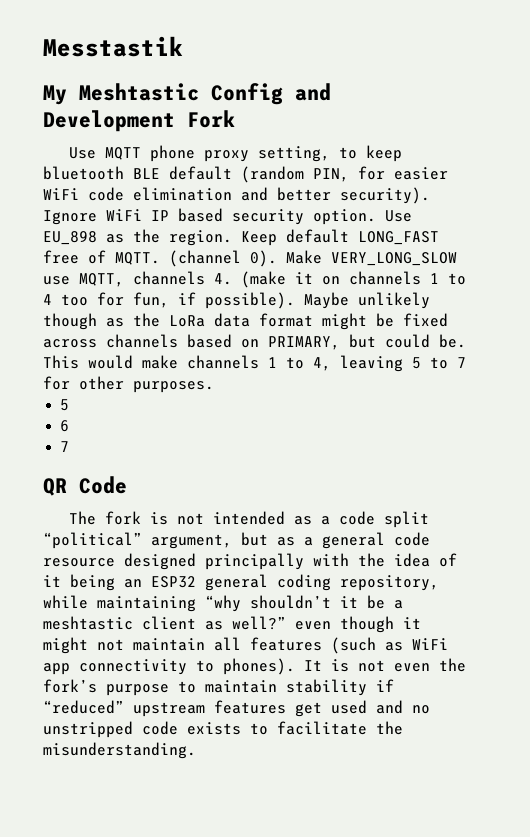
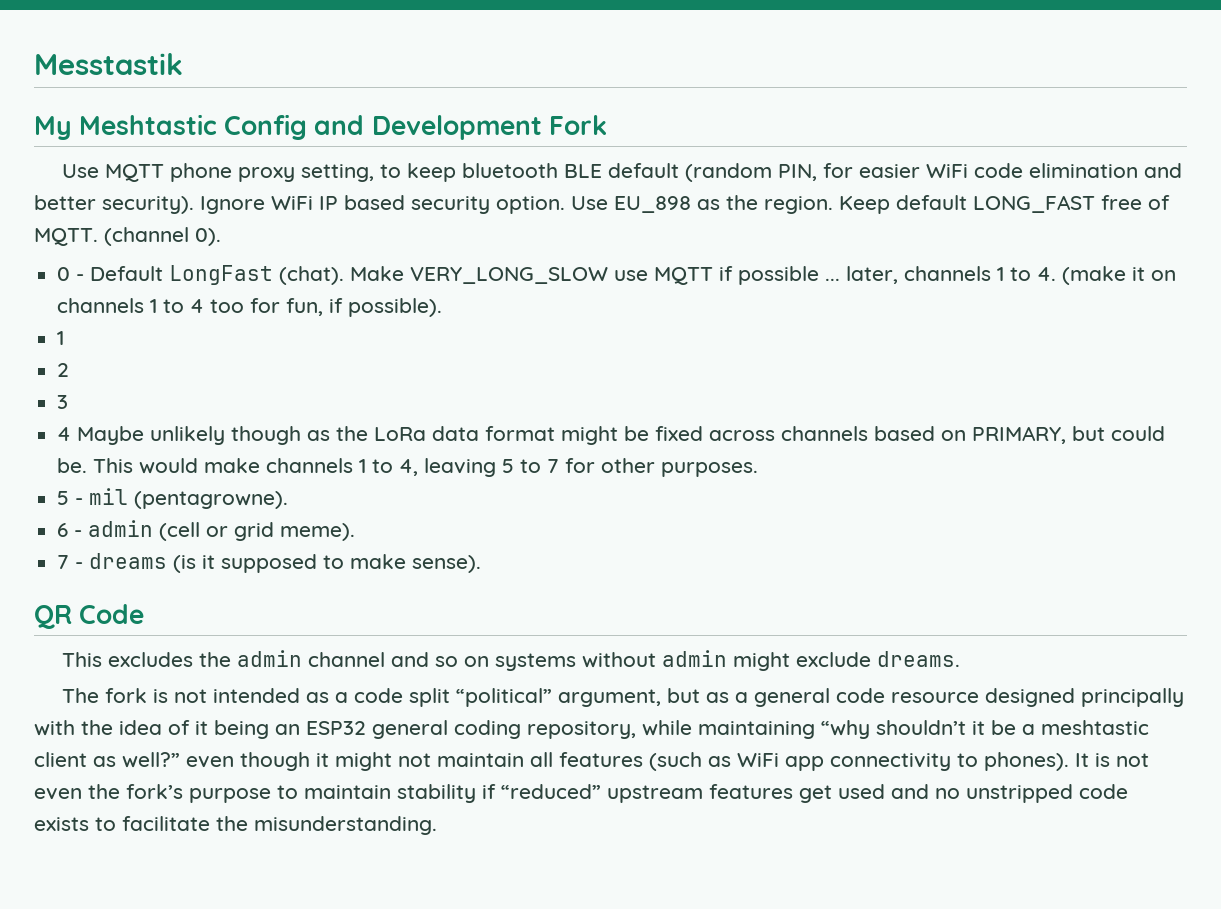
[286,250,457,266] [43,271,205,287] Make VERY_LONG_SLOW use MQTT, channels -> [57,265,1032,285] // 0 - Default LongFast (chat). Make VERY_LONG_SLOW use MQTT if possible ... later, channels 1 to
(295, 300) none -> [57,331,65,345] [57,363,70,377] [57,395,69,409] [57,427,72,441] // 1 // 2 // 3 // 4
[60,420,70,432] [60,441,70,452] [43,476,127,496] // 6 // 7 // QR Code -> [75,488,289,509] [57,520,356,541] [57,553,482,573] [34,604,145,629] [61,650,960,671] - mil (pentagrowne). // 6 - admin (cell or grid meme). // 7 - dreams (is it supposed to make sense). // QR Code // This excludes the admin channel and so on systems without admin might exclude dreams.

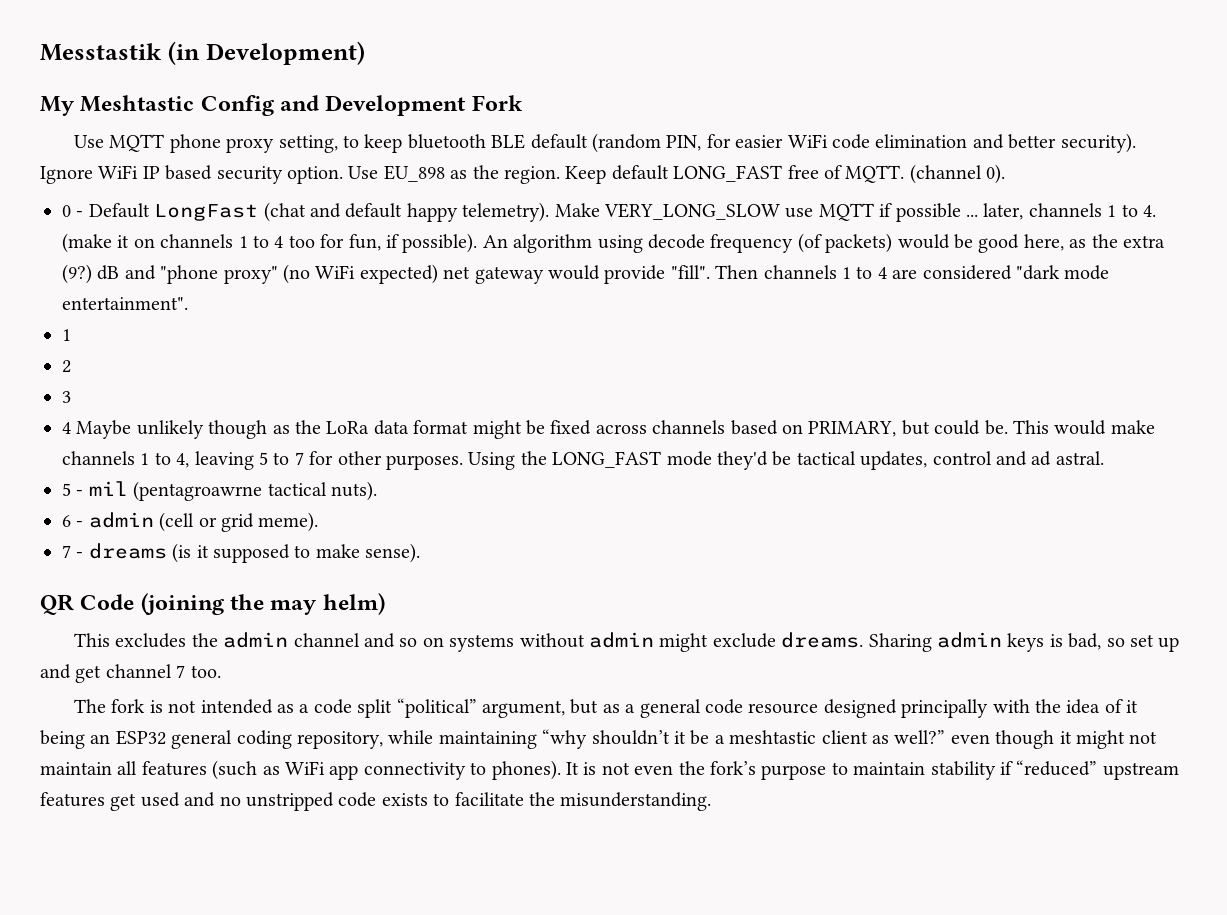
(183, 64) none -> [167,41,365,65] (in Development)
[279,266,345,285] (chat). -> [263,202,550,222] (chat and default happy telemetry).
(443, 307) none -> [482,233,1165,253] [62,264,1110,284] [62,297,188,310] An algorithm using decode frequency (of packets) would be good here, as the extra (9?) dB and "phone proxy" (no WiFi expected) net gateway would provide "fill". Then channels 1 to 4 are considered "dark mode entertainment".
(759, 469) none -> [468,451,1104,470] Using the LONG_FAST mode they'd be tactical updates, control and ad astral.
[134,491,289,509] (pentagrowne). -> [133,481,377,501] (pentagroawrne tactical nuts).
(145, 614) none -> [140,593,385,615] (joining the may helm)
(960, 659) none -> [868,632,1180,652] [40,664,221,683] Sharing admin keys is bad, so set up and get channel 7 too.

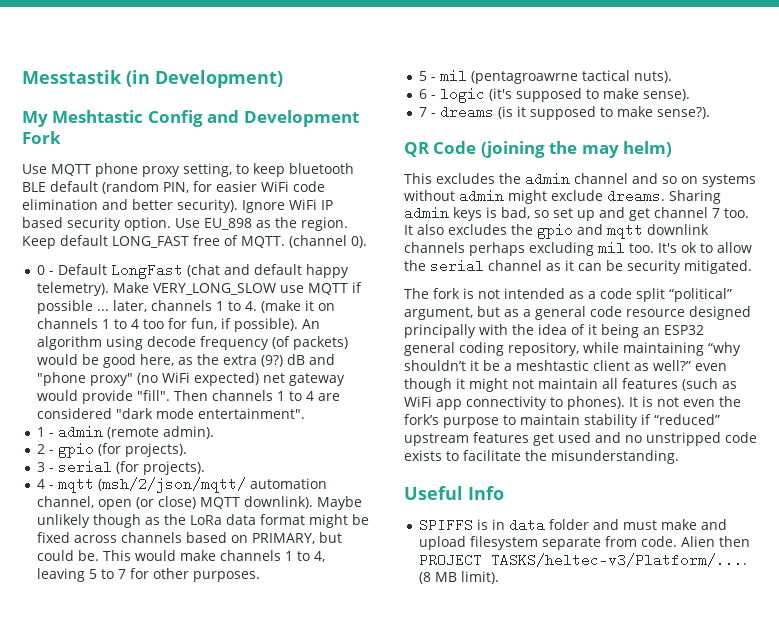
[62,360,71,373] [62,391,71,403] [62,422,71,434] // 2 // 3 // 4 -> [49,425,215,439] [37,443,188,458] [37,460,206,475] [37,477,328,493] [37,496,314,510] - admin (remote admin). // 2 - gpio (for projects). // 3 - serial (for projects). // 4 - mqtt (msh/2/json/mqtt/ automation channel, open (or close) MQTT downlink).
[468,451,1104,470] Using the LONG_FAST mode they'd be tactical updates, control and ad astral. -> (261, 576) none
[88,512,319,532] admin (cell or grid meme). -> [440,87,691,103] logic (it's supposed to make sense).
[365,543,421,563] sense). -> [657,107,711,119] sense?).
(221, 671) none -> [404,224,709,239] [404,242,752,256] [404,259,752,274] It also excludes the gpio and mqtt downlink channels perhaps excluding mil too. It's ok to allow the serial channel as it can be security mitigated.
(712, 801) none -> [404,486,504,500] [419,518,728,532] [419,536,751,550] [419,553,748,567] [419,571,500,584] // Useful Info // SPIFFS is in data folder and must make and upload filesystem separate from code. Alien then PROJECT TASKS/heltec-v3/Platform/.... (8 MB limit).

